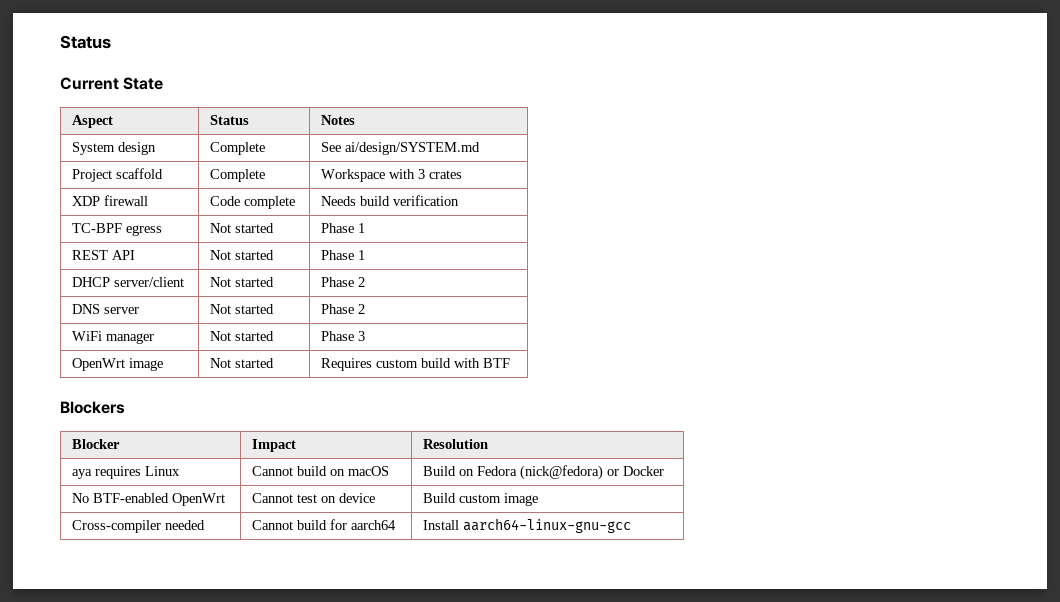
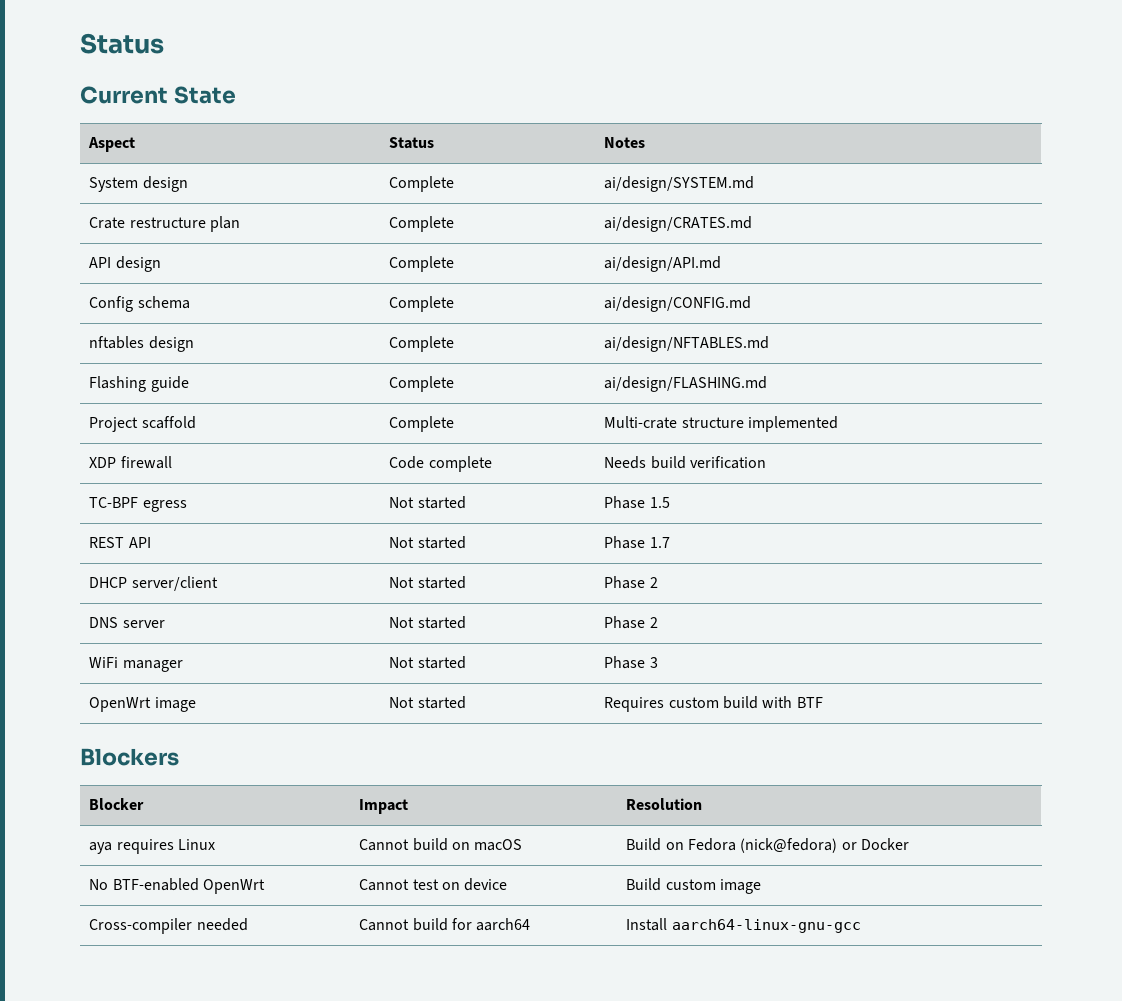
[321,142,342,152] See -> (455, 184) none
(481, 148) none -> [89,216,240,232] [389,216,455,232] [604,216,753,232] [89,256,161,272] [389,256,455,272] [604,256,722,272] [89,296,190,312] [389,296,455,312] [604,296,752,312] [89,336,194,352] [389,336,455,352] [604,336,770,352] [89,376,189,392] [389,376,455,392] [604,376,768,392] // Crate restructure plan | Complete | ai/design/CRATES.md // API design | Complete | ai/design/API.md // Config schema | Complete | ai/design/CONFIG.md // nftables design | Complete | ai/design/NFTABLES.md // Flashing guide | Complete | ai/design/FLASHING.md
[321,169,463,182] Workspace with 3 crates -> [604,416,838,432] Multi-crate structure implemented
[358,223,366,233] 1 -> [649,497,670,508] 1.5
[358,250,366,260] 1 -> [649,537,670,548] 1.7

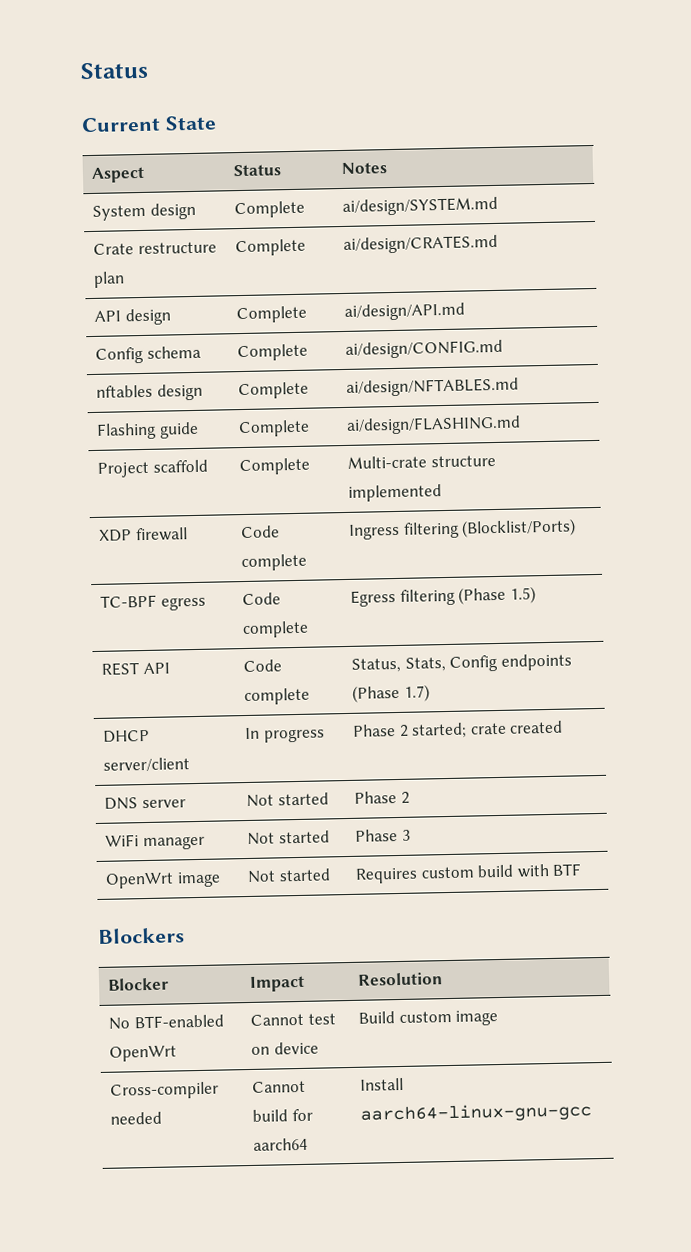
[604,456,766,469] Needs build verification -> [348,518,577,540] Ingress filtering (Blocklist/Ports)
[389,496,466,509] [604,496,670,509] [89,537,151,548] [389,536,466,549] [604,536,670,549] Not started | Phase 1.5 // REST API | Not started | Phase 1.7 -> [242,592,282,606] [242,620,310,639] [350,586,536,607] [101,662,170,676] [243,659,283,673] [244,687,311,706] [351,653,572,673] [352,684,430,703] Code complete | Egress filtering (Phase 1.5) // REST API | Code complete | Status, Stats, Config endpoints (Phase 1.7)
[389,576,466,589] [604,576,658,589] Not started | Phase 2 -> [245,727,325,743] [352,720,564,739] In progress | Phase 2 started; crate created
[89,839,215,854] [359,838,523,851] [626,838,909,853] // aya requires Linux | Cannot build on macOS | Build on Fedora (nick@fedora) or Docker -> (444, 979) none

